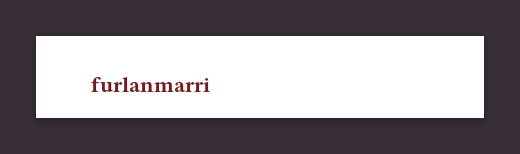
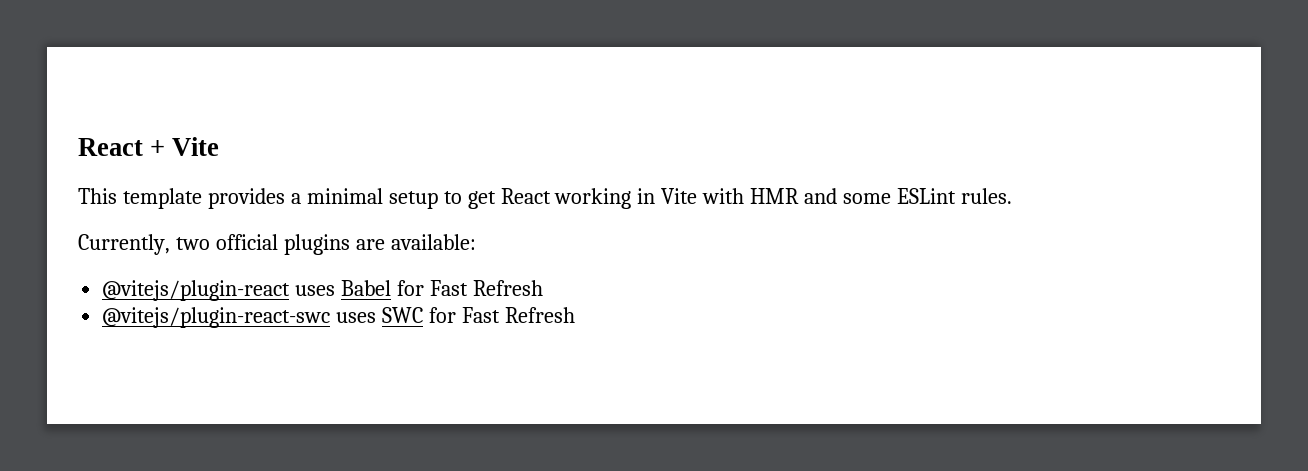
[91,77,210,92] furlanmarri -> [78,137,220,156] [78,188,1012,209] [78,234,476,255] [102,280,543,301] [102,307,575,328] React + Vite // This template provides a minimal setup to get React working in Vite with HMR and some ESLint rules. // Currently, two official plugins are available: // @vitejs/plugin-react uses Babel for Fast Refresh // @vitejs/plugin-react-swc uses SWC for Fast Refresh

